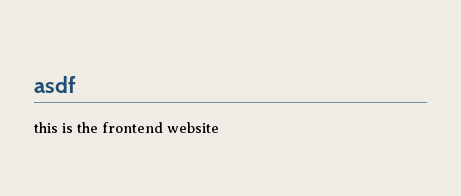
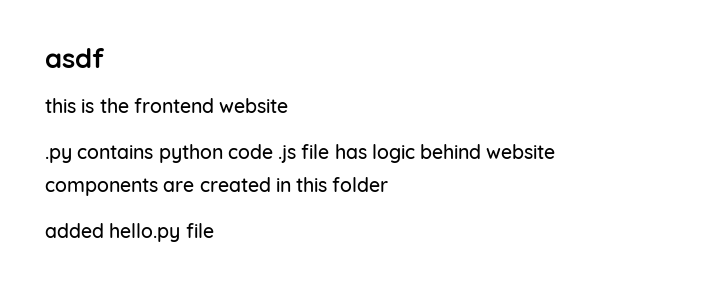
(219, 127) none -> [45,144,556,163] [45,177,389,196] [45,223,214,242] // .py contains python code .js file has logic behind website components are created in this folder // added hello.py file

